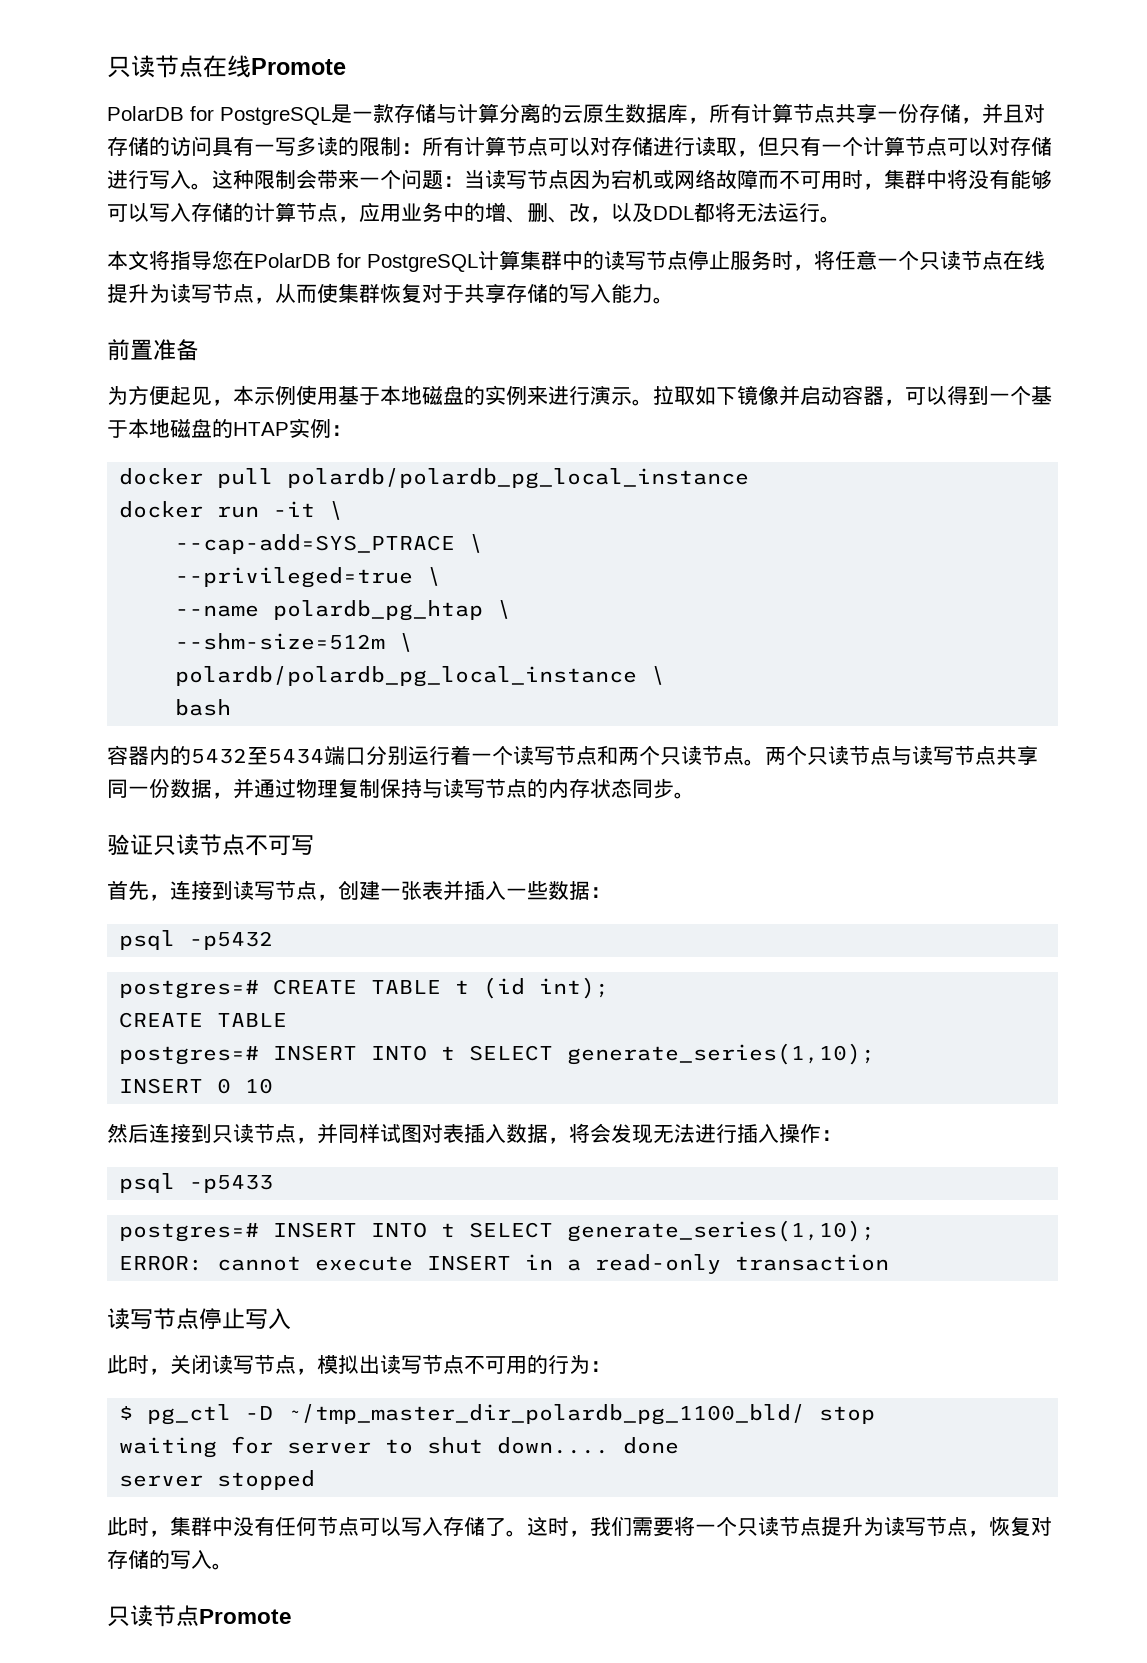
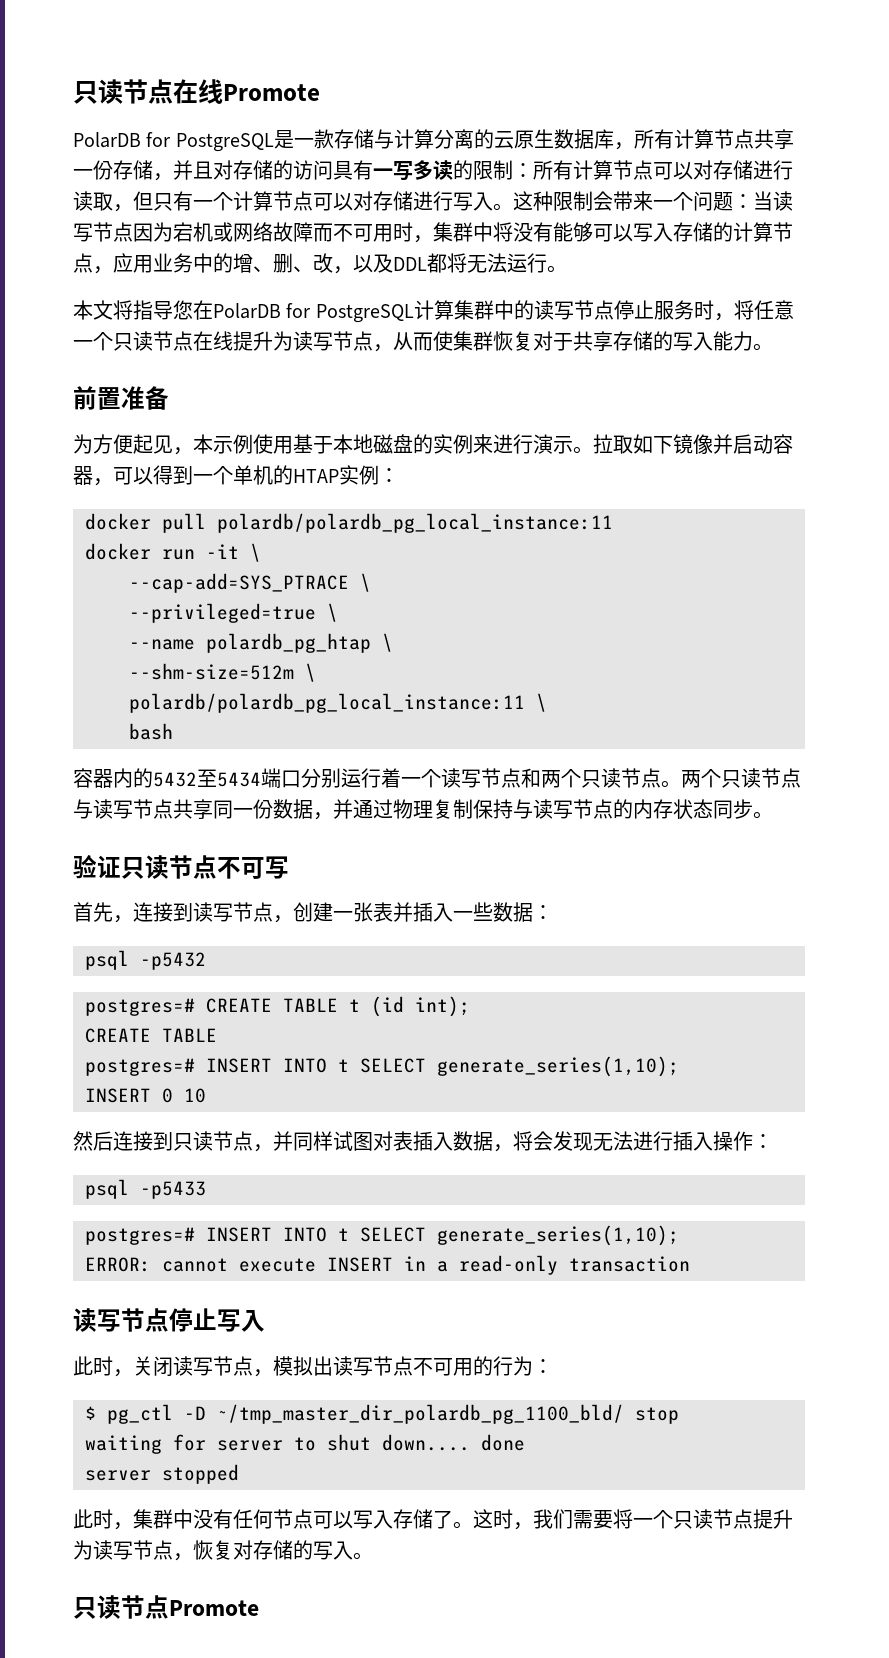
[1031,386,1052,405] [107,418,212,438] 基于本地磁盘 -> [233,465,273,485] 单机
[287,468,750,489] polardb/polardb_pg_local_instance -> [217,513,613,533] polardb/polardb_pg_local_instance:11
[175,666,638,687] polardb/polardb_pg_local_instance -> [129,693,525,713] polardb/polardb_pg_local_instance:11

